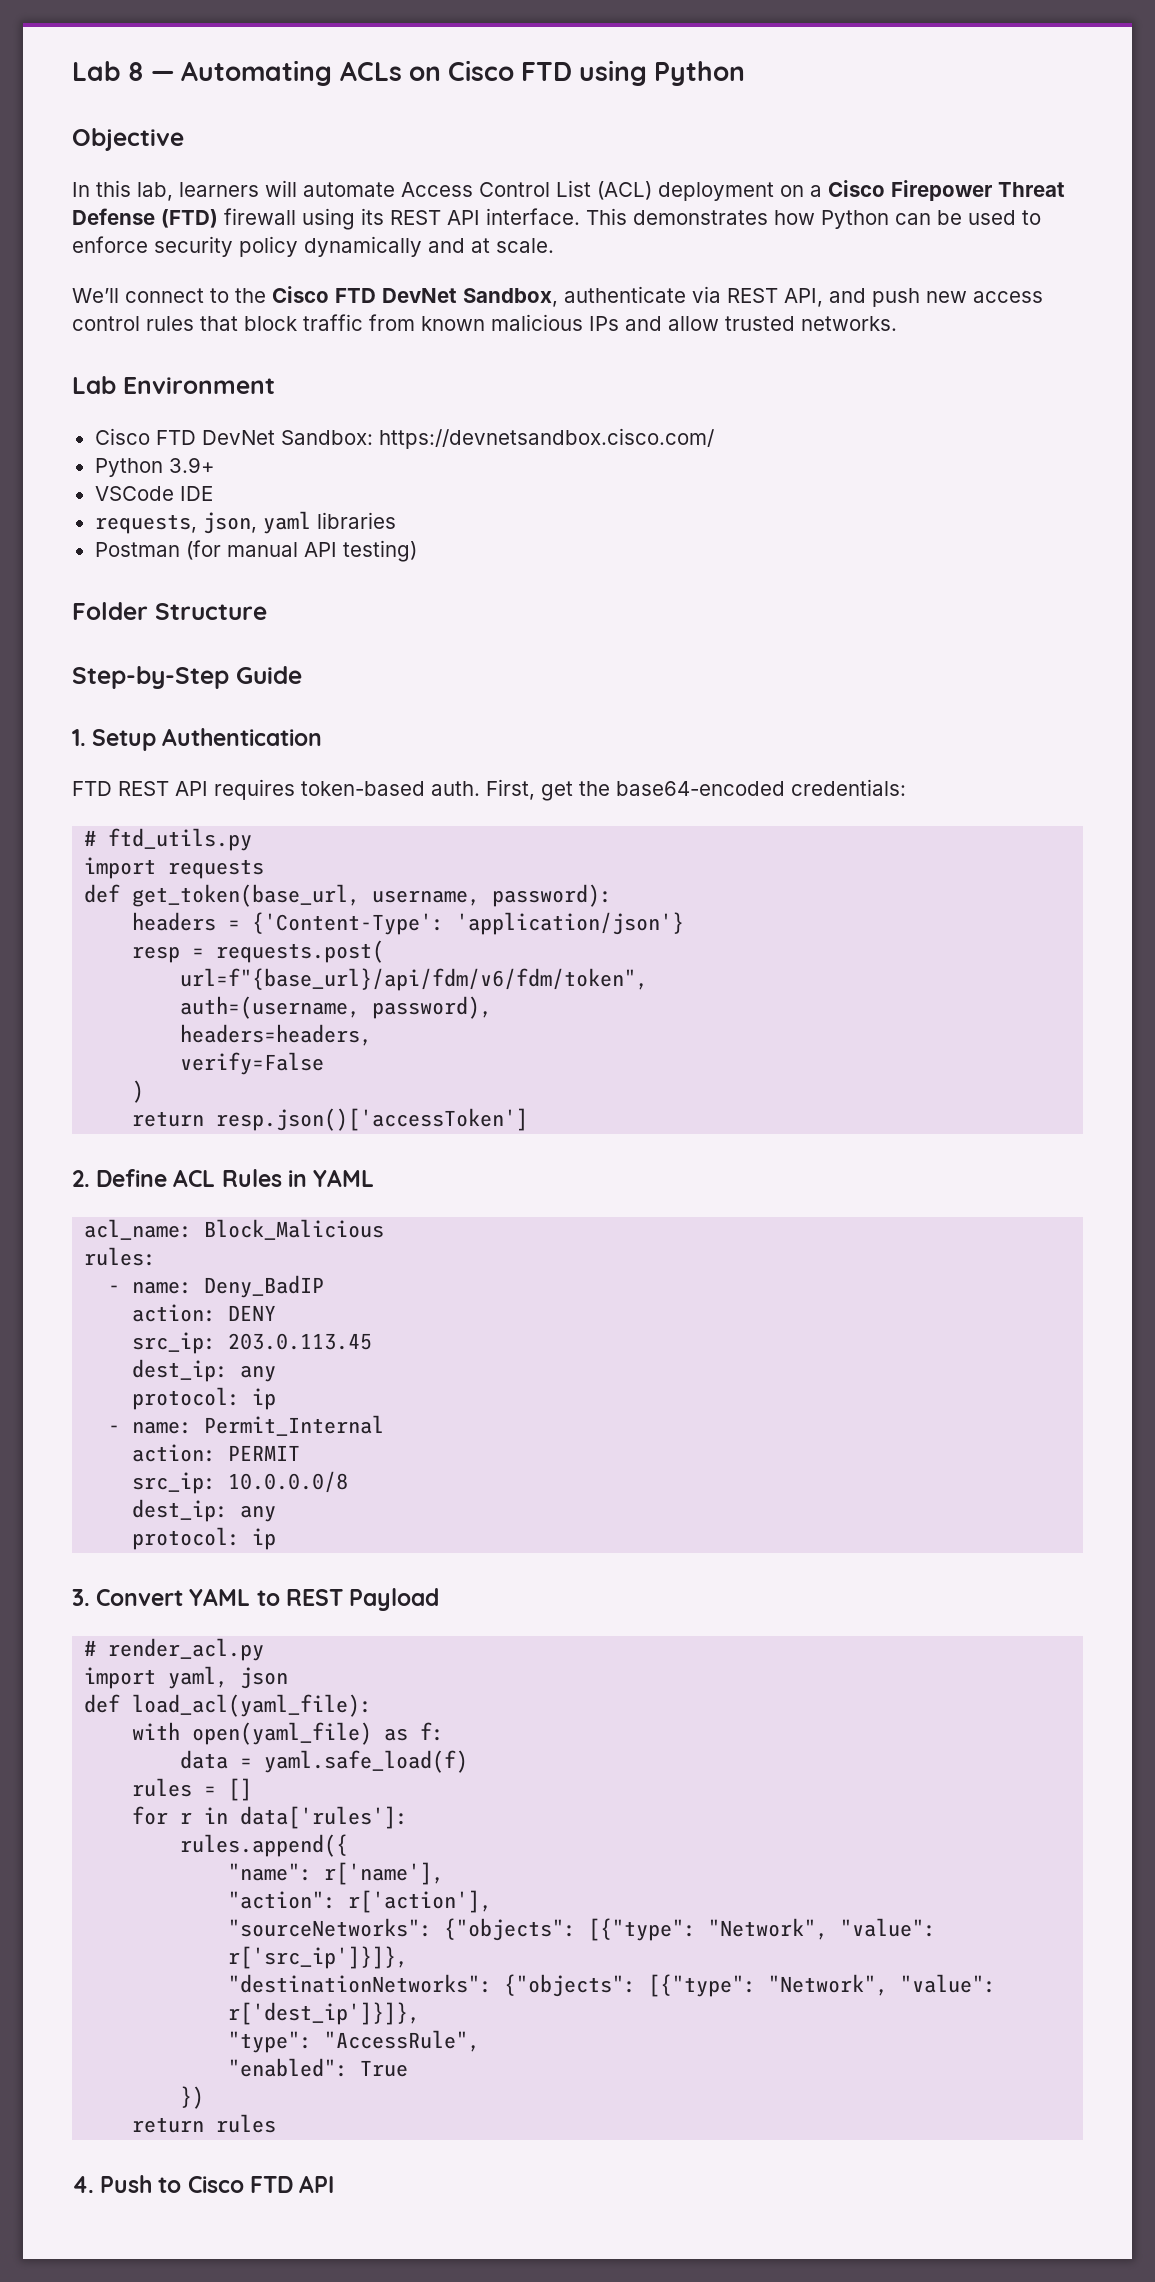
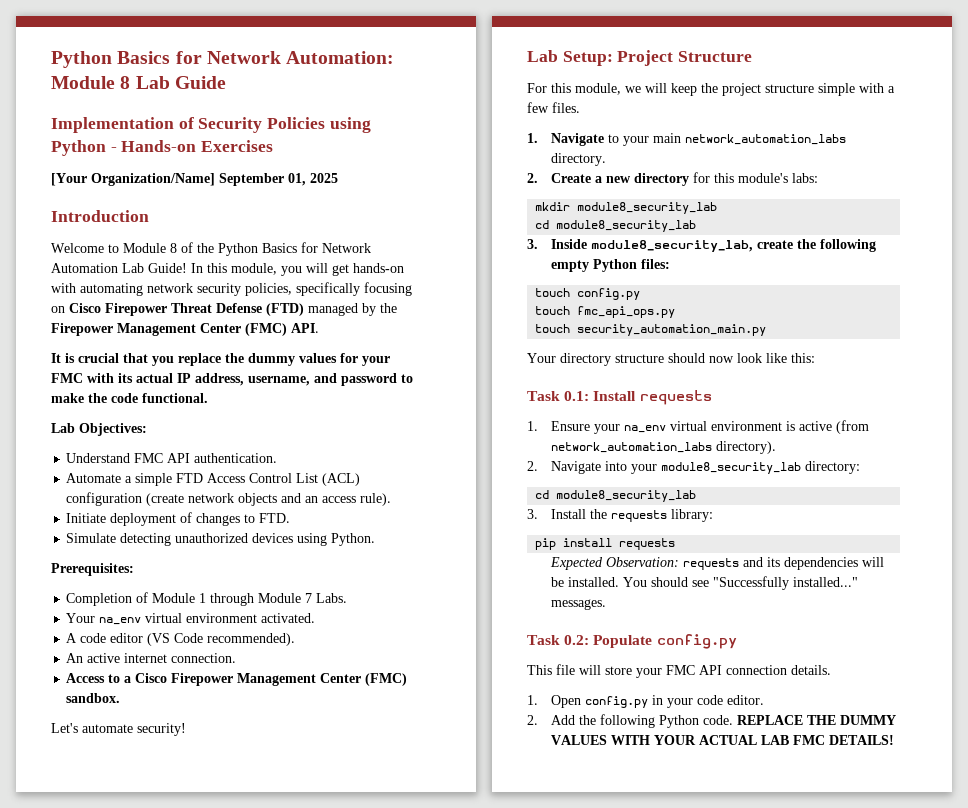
[72,60,746,86] [72,128,184,151] [72,180,822,201] Lab 8 — Automating ACLs on Cisco FTD using Python // Objective // In this lab, learners will automate Access Control List (ACL) deployment on a -> [51,51,395,68] [51,76,226,89] [51,117,371,133] [51,140,274,156] [51,173,338,186] [51,210,149,222] [51,242,371,256] [51,263,404,276] [51,282,412,296] [51,306,65,313] Python Basics for Network Automation: Module 8 Lab Guide // Implementation of Security Policies using Python - Hands-on Exercises // [Your Organization/Name] September 01, 2025 // Introduction // Welcome to Module 8 of the Python Basics for Network Automation Lab Guide! In this module, you will get hands-on with automating network security policies, specifically focusing on
[224,208,1041,230] [72,236,554,257] [72,286,1043,307] [72,314,897,331] [72,376,275,394] [94,428,714,449] [94,457,215,477] [94,486,213,501] [94,511,396,534] [94,540,417,562] [72,602,267,620] [72,666,302,689] [72,728,323,751] [72,779,906,801] [84,828,253,851] [84,857,265,879] [84,884,613,907] [132,912,685,935] [132,940,385,963] [180,968,649,991] [180,996,493,1019] [180,1024,373,1046] [180,1052,325,1075] [132,1080,145,1103] [132,1108,529,1131] [72,1169,375,1187] [84,1219,385,1240] [84,1247,157,1266] [108,1275,325,1298] [132,1304,277,1322] [132,1332,373,1354] [132,1359,277,1382] [132,1387,277,1410] [108,1415,385,1436] [132,1444,301,1462] [132,1471,349,1494] [132,1499,277,1522] [132,1527,277,1550] [72,1588,440,1611] [84,1638,265,1661] [84,1666,289,1689] [84,1694,373,1717] [132,1722,445,1745] [180,1750,469,1773] [132,1778,253,1801] [132,1806,409,1829] [180,1834,349,1857] [228,1862,445,1885] [228,1890,493,1913] [228,1918,937,1941] [228,1946,409,1969] [228,1974,997,1997] [228,2002,421,2025] [228,2030,481,2053] [228,2058,409,2077] [180,2086,205,2109] [132,2114,277,2133] [72,2175,335,2193] firewall using its REST API interface. This demonstrates how Python can be used to enforce security policy dynamically and at scale. // We’ll connect to the Cisco FTD DevNet Sandbox, authenticate via REST API, and push new access control rules that block traffic from known malicious IPs and allow trusted networks. // Lab Environment // Cisco FTD DevNet Sandbox: https://devnetsandbox.cisco.com/ // Python 3.9+ // VSCode IDE // requests, json, yaml libraries // Postman (for manual API testing) // Folder Structure // Step-by-Step Guide // 1. Setup Authentication // FTD REST API requires token-based auth. First, get the base64-encoded credentials: // # ftd_utils.py // import requests // def get_token(base_url, username, password): // headers = {'Content-Type': 'application/json'} // resp = requests.post( // url=f"{base_url}/api/fdm/v6/fdm/token", // auth=(username, password), // headers=headers, // verify=False // ) // return resp.json()['accessToken'] // 2. Define ACL Rules in YAML // acl_name: Block_Malicious // rules: // - name: Deny_BadIP // action: DENY // src_ip: 203.0.113.45 // dest_ip: any // protocol: ip // - name: Permit_Internal // action: PERMIT // src_ip: 10.0.0.0/8 // dest_ip: any // protocol: ip // 3. Convert YAML to REST Payload // # render_acl.py // import yaml, json // def load_acl(yaml_file): // with open(yaml_file) as f: // data = yaml.safe_load(f) // rules = [] // for r in data['rules']: // rules.append({ // "name": r['name'], // "action": r['action'], // "sourceNetworks": {"objects": [{"type": "Network", "value": r['src_ip']}]}, // "destinationNetworks": {"objects": [{"type": "Network", "value": r['dest_ip']}]}, // "type": "AccessRule", // "enabled": True // }) // return rules // 4. Push to Cisco FTD API -> [308,303,397,316] [51,323,319,336] [51,353,390,366] [51,373,413,386] [51,393,208,403] [51,423,147,436] [66,453,278,463] [66,473,361,486] [66,492,392,506] [66,512,291,526] [66,533,376,546] [51,563,134,576] [66,592,348,606] [66,613,316,625] [66,633,296,646] [66,653,237,663] [66,673,408,686] [66,693,121,703] [51,723,186,736] [527,50,753,66] [527,83,895,96] [527,102,580,113] [527,133,847,146] [551,153,607,166] [527,172,819,186] [535,202,718,214] [535,220,697,232] [527,239,877,252] [551,259,671,272] [535,288,641,300] [535,306,676,318] [535,324,767,336] [527,353,815,366] [527,390,712,405] [527,420,870,434] [551,441,777,454] [527,461,861,474] [535,490,697,502] [527,509,714,522] [535,538,676,550] [550,557,885,570] [551,576,859,590] [551,599,607,610] [527,634,737,649] [527,664,831,678] [527,695,765,708] [527,714,897,728] [551,735,895,745] managed by the Firepower Management Center (FMC) API. // It is crucial that you replace the dummy values for your FMC with its actual IP address, username, and password to make the code functional. // Lab Objectives: // Understand FMC API authentication. // Automate a simple FTD Access Control List (ACL) configuration (create network objects and an access rule). // Initiate deployment of changes to FTD. // Simulate detecting unauthorized devices using Python. // Prerequisites: // Completion of Module 1 through Module 7 Labs. // Your na_env virtual environment activated. // A code editor (VS Code recommended). // An active internet connection. // Access to a Cisco Firepower Management Center (FMC) sandbox. // Let's automate security! // Lab Setup: Project Structure // For this module, we will keep the project structure simple with a few files. // 1. Navigate to your main network_automation_labs directory. // 2. Create a new directory for this module's labs: // mkdir module8_security_lab // cd module8_security_lab // 3. Inside module8_security_lab, create the following empty Python files: // touch config.py // touch fmc_api_ops.py // touch security_automation_main.py // Your directory structure should now look like this: // Task 0.1: Install requests // 1. Ensure your na_env virtual environment is active (from network_automation_labs directory). // 2. Navigate into your module8_security_lab directory: // cd module8_security_lab // 3. Install the requests library: // pip install requests // Expected Observation: requests and its dependencies will be installed. You should see "Successfully installed..." messages. // Task 0.2: Populate config.py // This file will store your FMC API connection details. // 1. Open config.py in your code editor. // 2. Add the following Python code. REPLACE THE DUMMY VALUES WITH YOUR ACTUAL LAB FMC DETAILS!

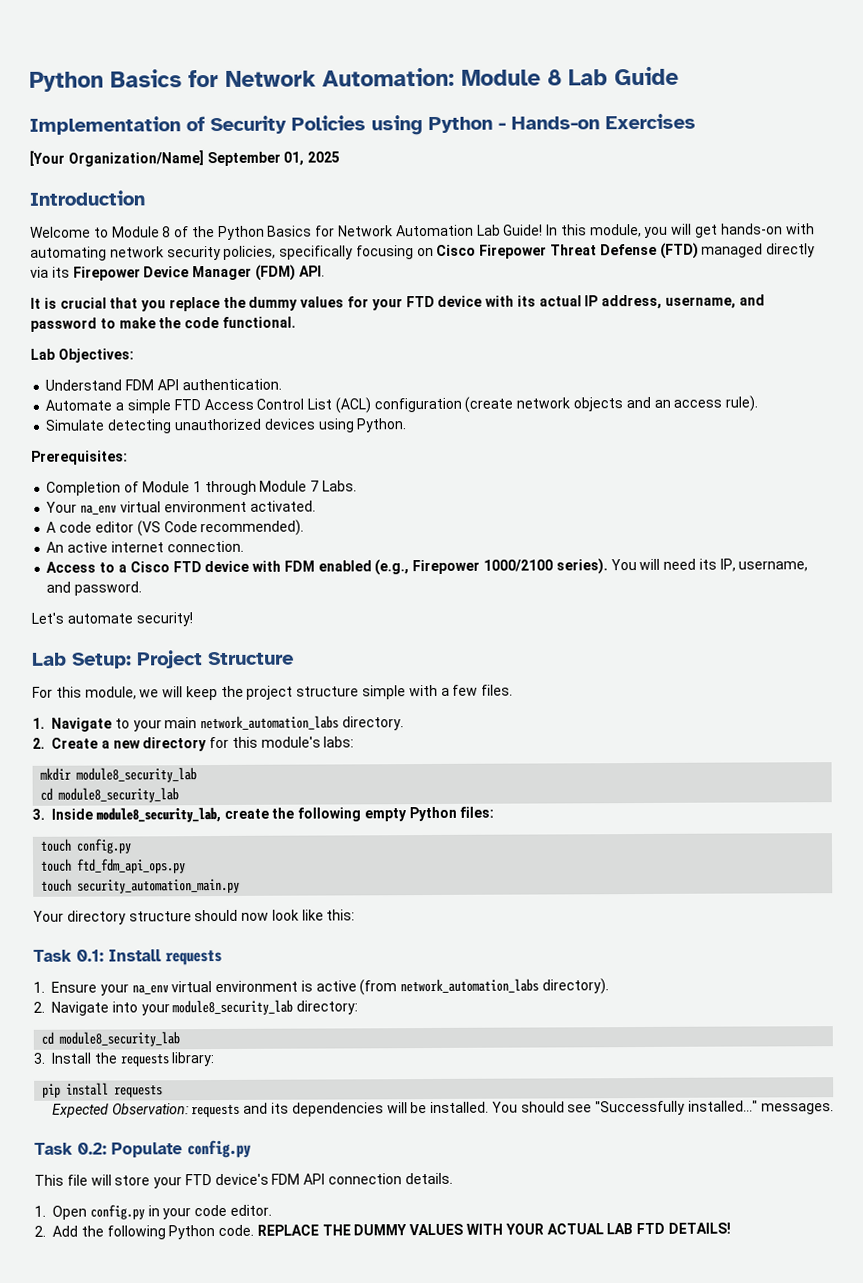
[362,303,397,316] [51,323,287,336] by the Firepower Management Center (FMC) -> [766,243,816,258] [30,264,296,281] directly via its Firepower Device Manager (FDM)
[51,373,83,383] FMC -> [405,295,483,308] FTD device
[134,453,164,463] FMC -> [125,379,155,391] FDM
[66,512,291,526] // Initiate deployment of changes to FTD. -> (759, 403) none
[171,673,408,686] [66,693,121,703] Firepower Management Center (FMC) sandbox. -> [172,558,809,576] [46,581,143,596] FTD device with FDM enabled (e.g., Firepower 1000/2100 series). You will need its IP, username, and password.
[577,306,676,318] fmc_api_ops.py -> [77,858,187,874] ftd_fdm_api_ops.py
[666,665,695,675] FMC -> [184,1173,301,1186] FTD device's FDM
[793,735,826,745] FMC -> [636,1222,666,1235] FTD

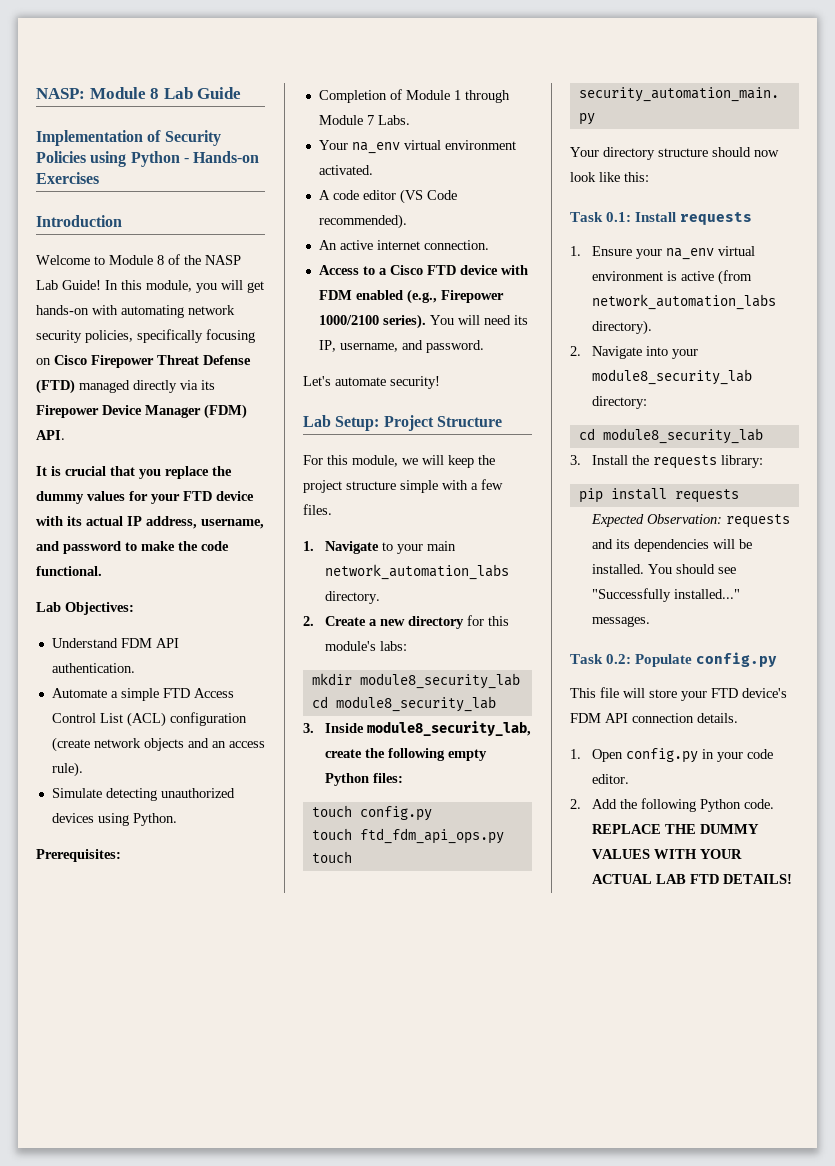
[29,67,455,92] Python Basics for Network Automation: -> [36,88,85,99] NASP:
[29,150,341,167] // [Your Organization/Name] September 01, 2025 -> (99, 178) none
[217,224,474,241] Python Basics for Network Automation -> [205,255,241,265] NASP

